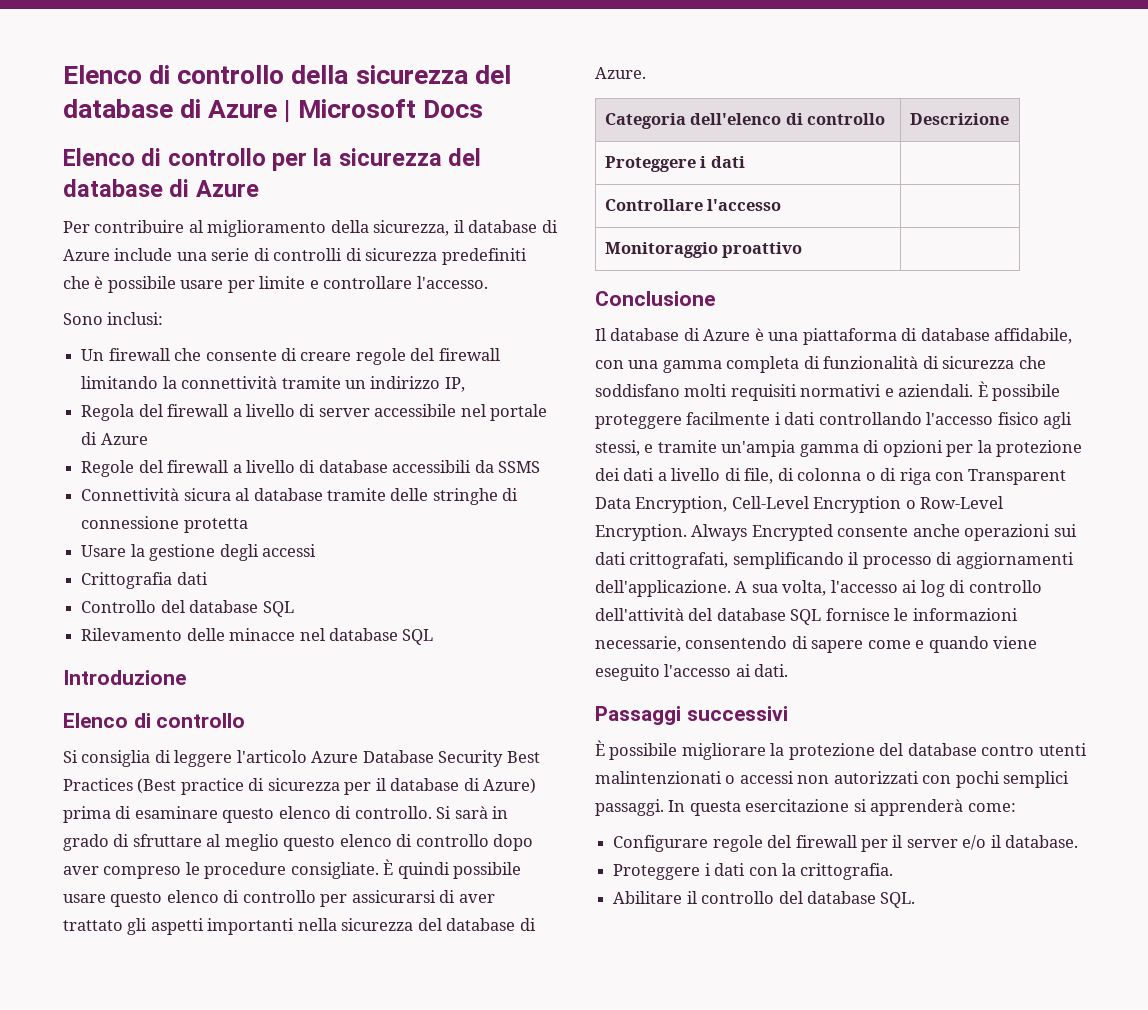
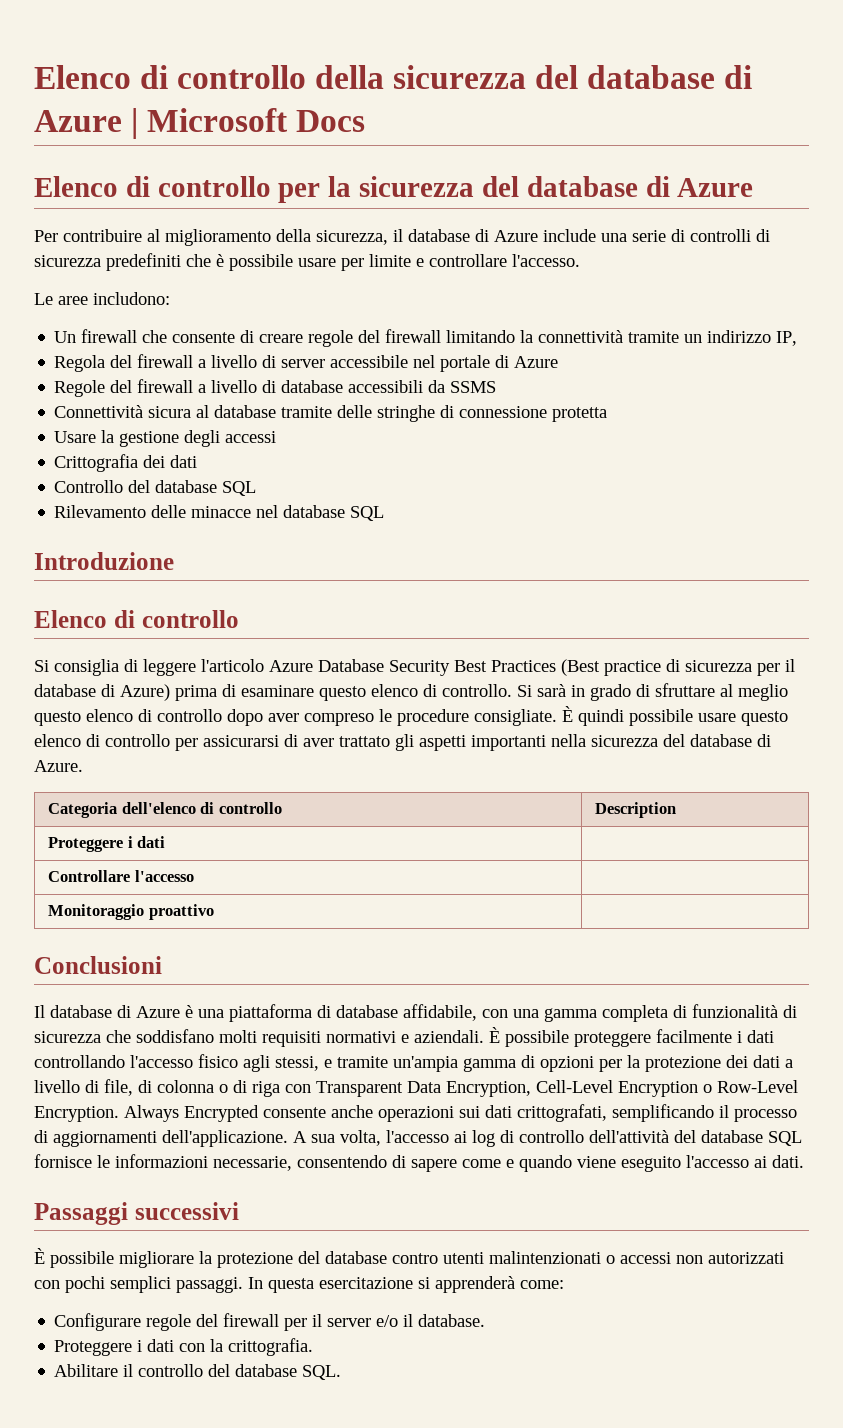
[63,312,164,325] Sono inclusi: -> [34,292,170,305] Le aree includono:
(173, 580) none -> [143,455,166,468] dei
[909,113,1009,125] Descrizione -> [595,802,677,818] Description
[595,291,715,306] Conclusione -> [34,956,162,974] Conclusioni

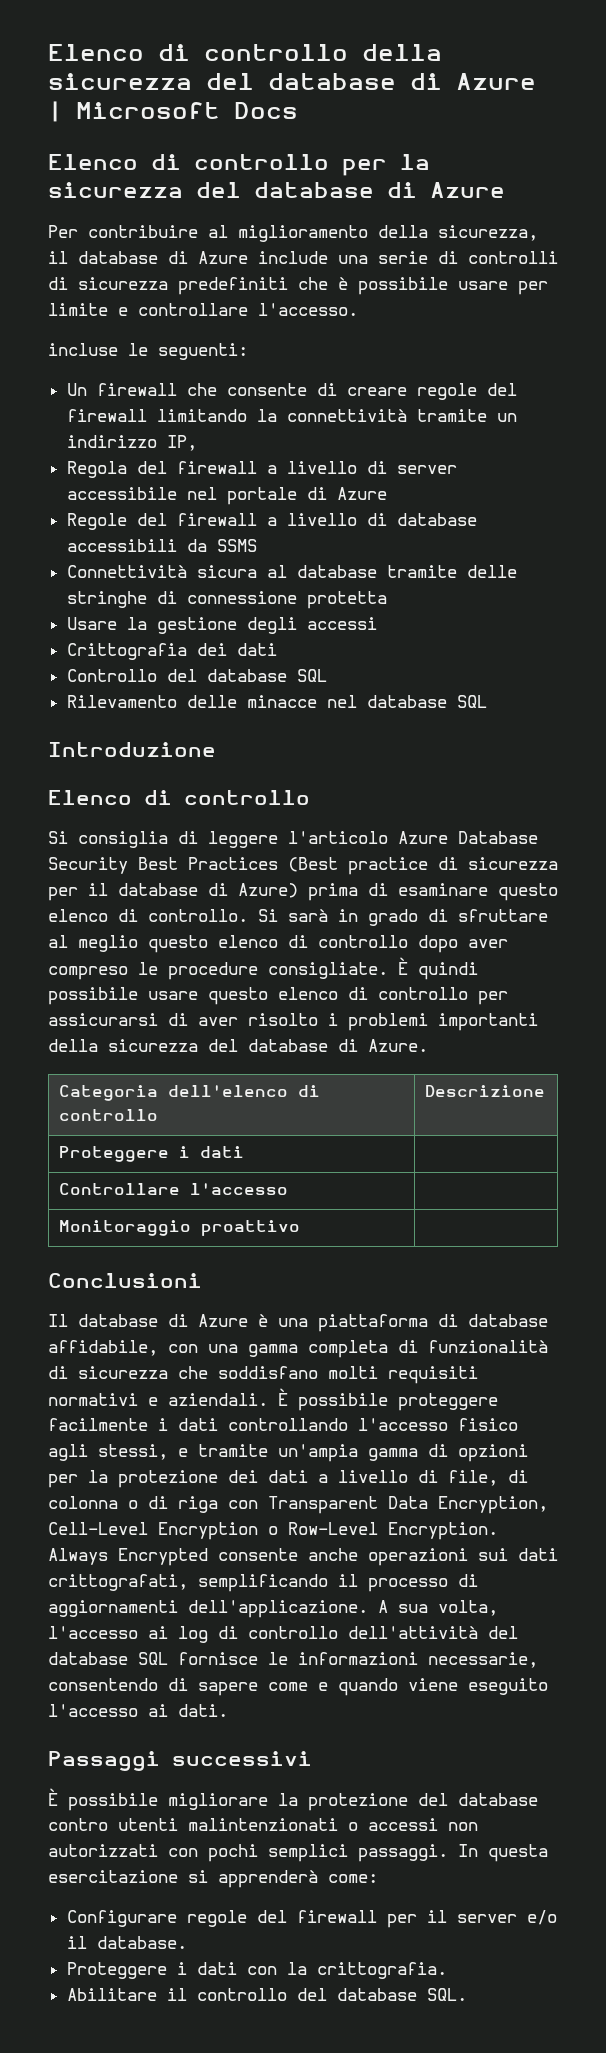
[34,292,170,305] Le aree includono: -> [48,343,248,360] incluse le seguenti:
[339,734,586,751] trattato gli aspetti importanti nella -> [248,1013,538,1031] [48,1039,98,1052] risolto i problemi importanti della
[595,802,677,818] Description -> [424,1085,545,1097] Descrizione

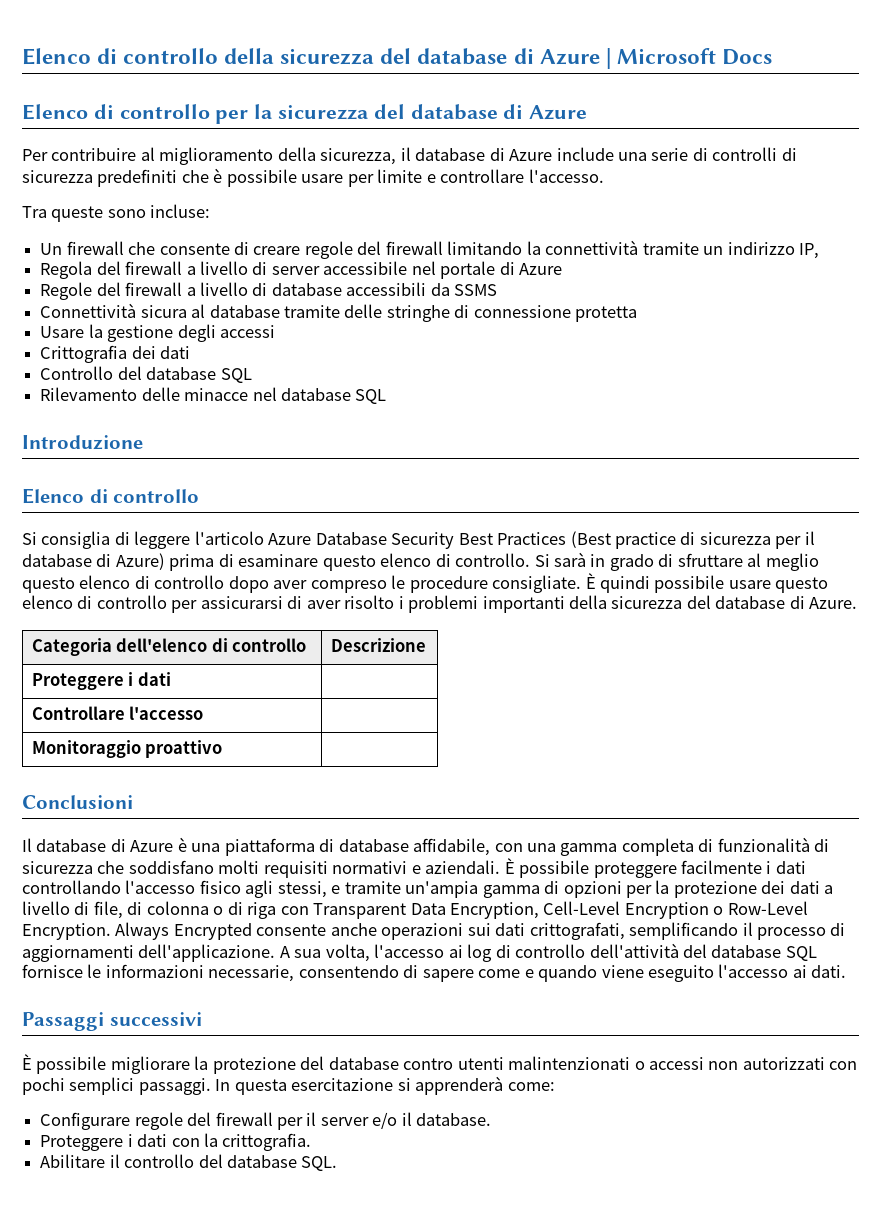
[48,343,248,360] incluse le seguenti: -> [22,204,211,222] Tra queste sono incluse:

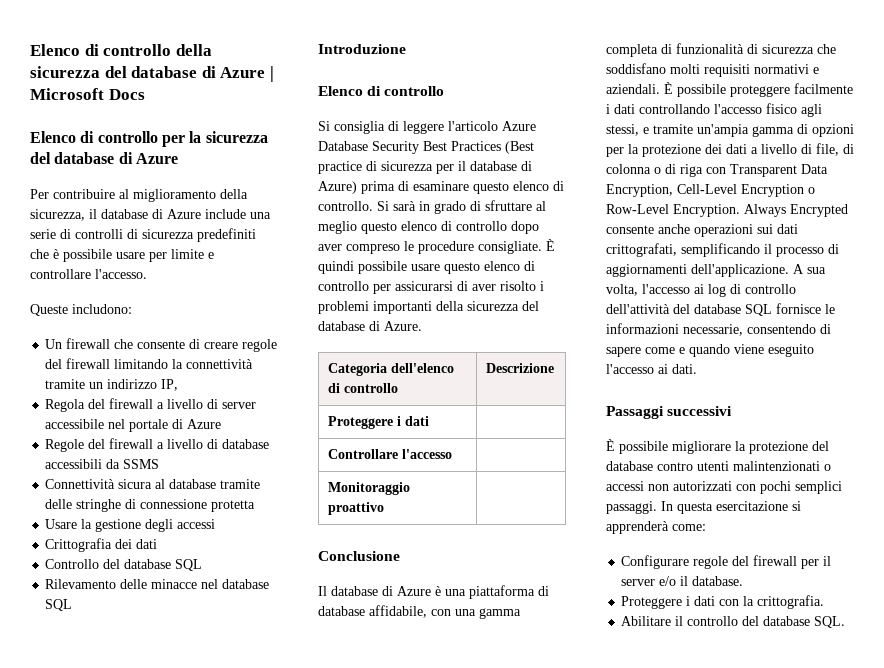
[22,204,211,222] Tra queste sono incluse: -> [30,304,132,316] Queste includono:
[22,795,133,809] Conclusioni -> [318,551,400,561] Conclusione

